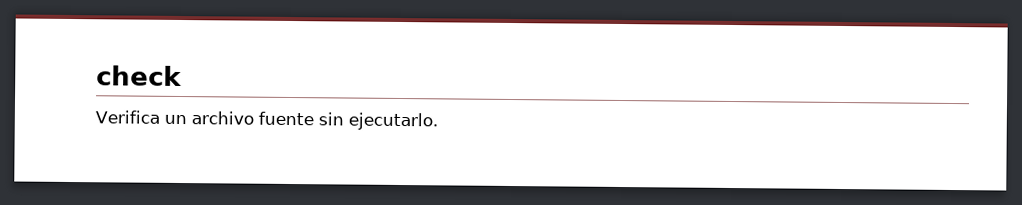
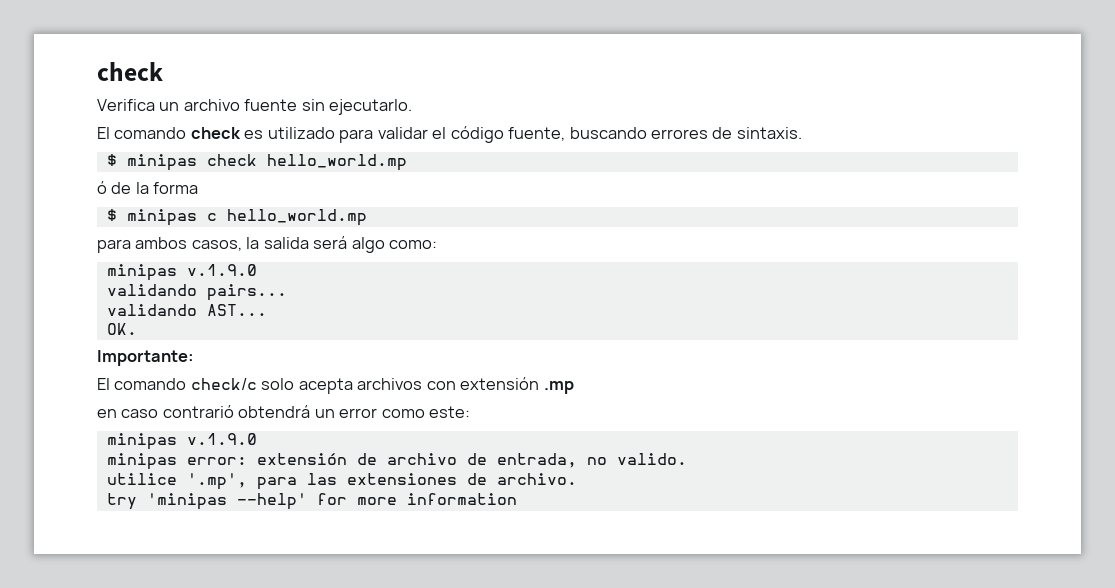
(438, 121) none -> [97,126,802,143] [106,154,407,171] [97,181,199,194] [106,209,367,226] [97,236,438,253] [106,264,257,281] [106,284,287,301] [106,304,267,316] [106,323,137,335] [97,350,194,366] [97,377,574,394] [97,405,471,418] [106,433,257,450] [106,453,687,470] [106,473,577,490] [106,493,517,510] // El comando check es utilizado para validar el código fuente, buscando errores de sintaxis. // $ minipas check hello_world.mp // ó de la forma // $ minipas c hello_world.mp // para ambos casos, la salida será algo como: // minipas v.1.9.0 // validando pairs... // validando AST... // OK. // Importante: // El comando check/c solo acepta archivos con extensión .mp // en caso contrarió obtendrá un error como este: // minipas v.1.9.0 // minipas error: extensión de archivo de entrada, no valido. // utilice '.mp', para las extensiones de archivo. // try 'minipas --help' for more information

